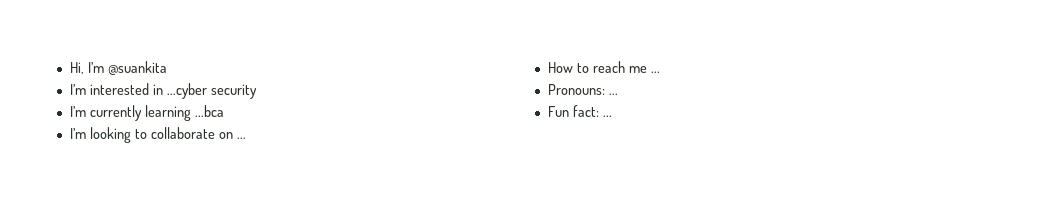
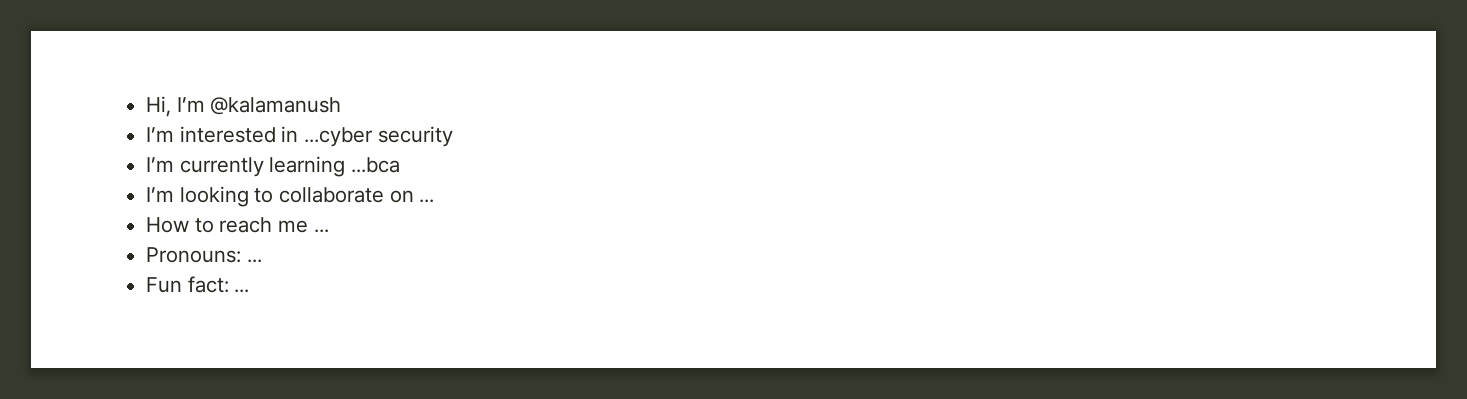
[107,61,167,75] @suankita -> [210,97,342,115] @kalamanush

